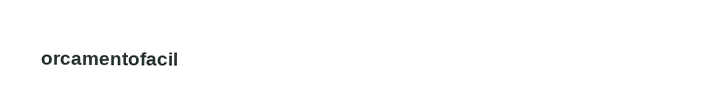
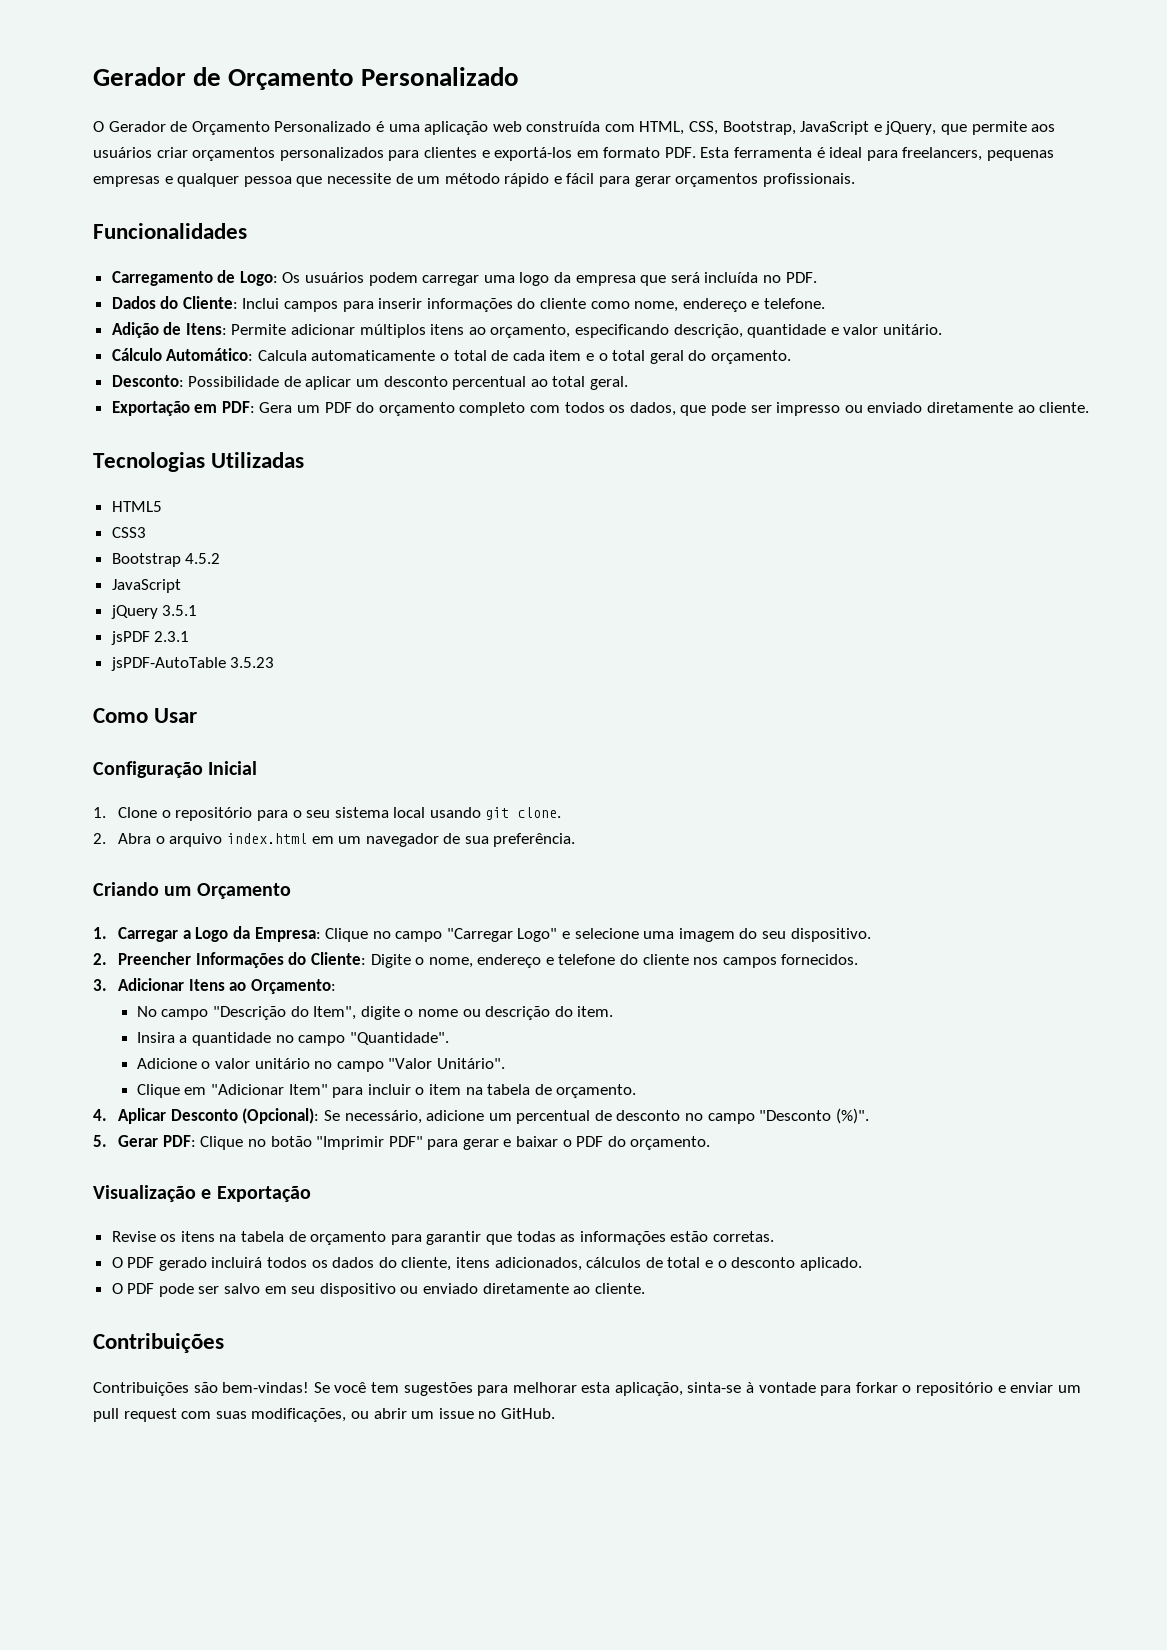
[40,51,179,66] orcamentofacil -> [93,67,520,90] [93,121,1056,135] [93,147,1055,161] [93,173,855,187] [93,223,247,239] [111,270,817,286] [111,296,825,312] [111,322,942,338] [111,348,791,364] [111,375,629,390] [111,401,1090,416] [93,452,305,472] [111,501,162,512] [111,527,146,538] [111,553,221,567] [111,579,181,593] [110,605,198,619] [110,631,190,645] [110,657,275,671] [93,708,198,723] [93,761,258,778] [93,807,562,821] [93,833,576,847] [93,882,291,899] [93,926,871,942] [93,952,859,968] [93,978,336,994] [136,1006,614,1020] [136,1032,449,1046] [136,1058,505,1072] [136,1084,637,1098] [93,1108,869,1124] [93,1135,711,1150] [93,1185,311,1202] [111,1231,774,1245] [111,1257,862,1271] [111,1283,645,1297] [93,1333,224,1353] [93,1382,1081,1396] [93,1408,555,1422] Gerador de Orçamento Personalizado // O Gerador de Orçamento Personalizado é uma aplicação web construída com HTML, CSS, Bootstrap, JavaScript e jQuery, que permite aos usuários criar orçamentos personalizados para clientes e exportá-los em formato PDF. Esta ferramenta é ideal para freelancers, pequenas empresas e qualquer pessoa que necessite de um método rápido e fácil para gerar orçamentos profissionais. // Funcionalidades // Carregamento de Logo: Os usuários podem carregar uma logo da empresa que será incluída no PDF. // Dados do Cliente: Inclui campos para inserir informações do cliente como nome, endereço e telefone. // Adição de Itens: Permite adicionar múltiplos itens ao orçamento, especificando descrição, quantidade e valor unitário. // Cálculo Automático: Calcula automaticamente o total de cada item e o total geral do orçamento. // Desconto: Possibilidade de aplicar um desconto percentual ao total geral. // Exportação em PDF: Gera um PDF do orçamento completo com todos os dados, que pode ser impresso ou enviado diretamente ao cliente. // Tecnologias Utilizadas // HTML5 // CSS3 // Bootstrap 4.5.2 // JavaScript // jQuery 3.5.1 // jsPDF 2.3.1 // jsPDF-AutoTable 3.5.23 // Como Usar // Configuração Inicial // 1. Clone o repositório para o seu sistema local usando git clone. // 2. Abra o arquivo index.html em um navegador de sua preferência. // Criando um Orçamento // 1. Carregar a Logo da Empresa: Clique no campo "Carregar Logo" e selecione uma imagem do seu dispositivo. // 2. Preencher Informações do Cliente: Digite o nome, endereço e telefone do cliente nos campos fornecidos. // 3. Adicionar Itens ao Orçamento: // No campo "Descrição do Item", digite o nome ou descrição do item. // Insira a quantidade no campo "Quantidade". // Adicione o valor unitário no campo "Valor Unitário". // Clique em "Adicionar Item" para incluir o item na tabela de orçamento. // 4. Aplicar Desconto (Opcional): Se necessário, adicione um percentual de desconto no campo "Desconto (%)". // 5. Gerar PDF: Clique no botão "Imprimir PDF" para gerar e baixar o PDF do orçamento. // Visualização e Exportação // Revise os itens na tabela de orçamento para garantir que todas as informações estão corretas. // O PDF gerado incluirá todos os dados do cliente, itens adicionados, cálculos de total e o desconto aplicado. // O PDF pode ser salvo em seu dispositivo ou enviado diretamente ao cliente. // Contribuições // Contribuições são bem-vindas! Se você tem sugestões para melhorar esta aplicação, sinta-se à vontade para forkar o repositório e enviar um pull request com suas modificações, ou abrir um issue no GitHub.

